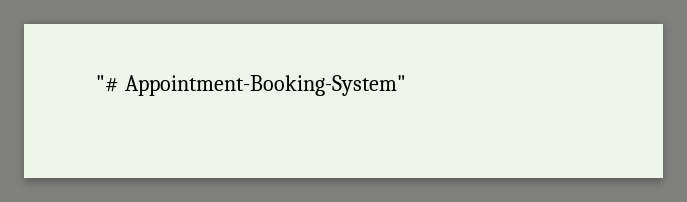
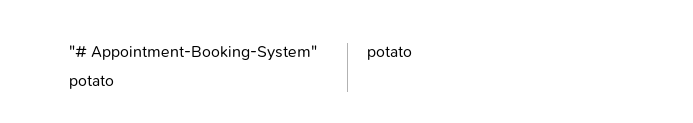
(406, 85) none -> [69,75,114,89] [367,46,412,60] // potato // potato

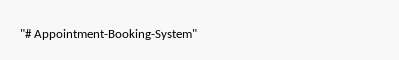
[69,75,114,89] [367,46,412,60] // potato // potato -> (198, 34) none

